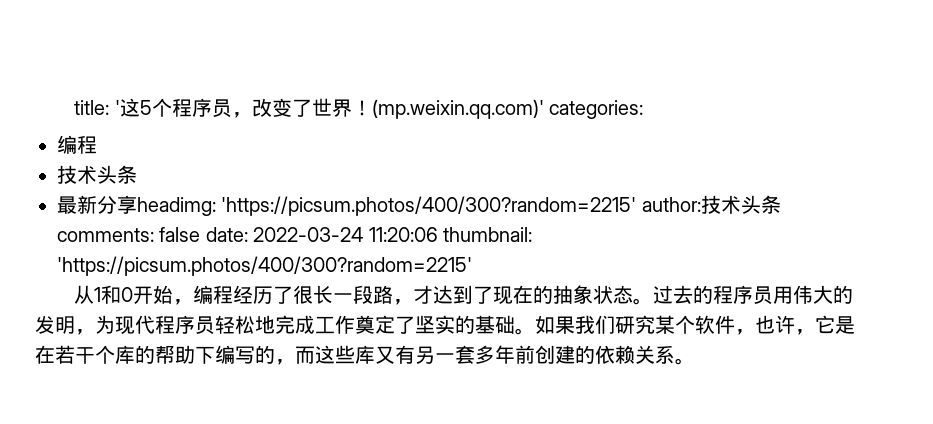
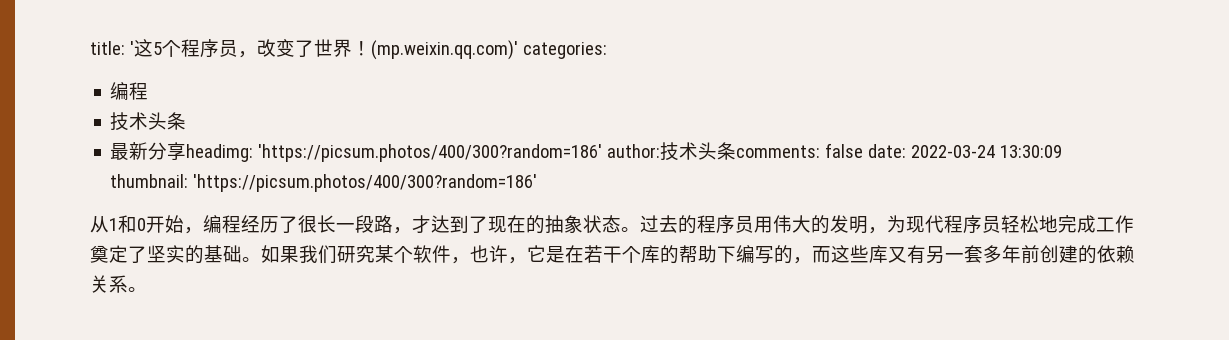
[221,196,637,216] 'https://picsum.photos/400/300?random=2215' -> [258,144,603,162] 'https://picsum.photos/400/300?random=186'
[368,227,532,242] [57,256,472,276] 11:20:06 thumbnail: 'https://picsum.photos/400/300?random=2215' -> [1000,145,1063,158] [110,174,538,192] 13:30:09 thumbnail: 'https://picsum.photos/400/300?random=186'

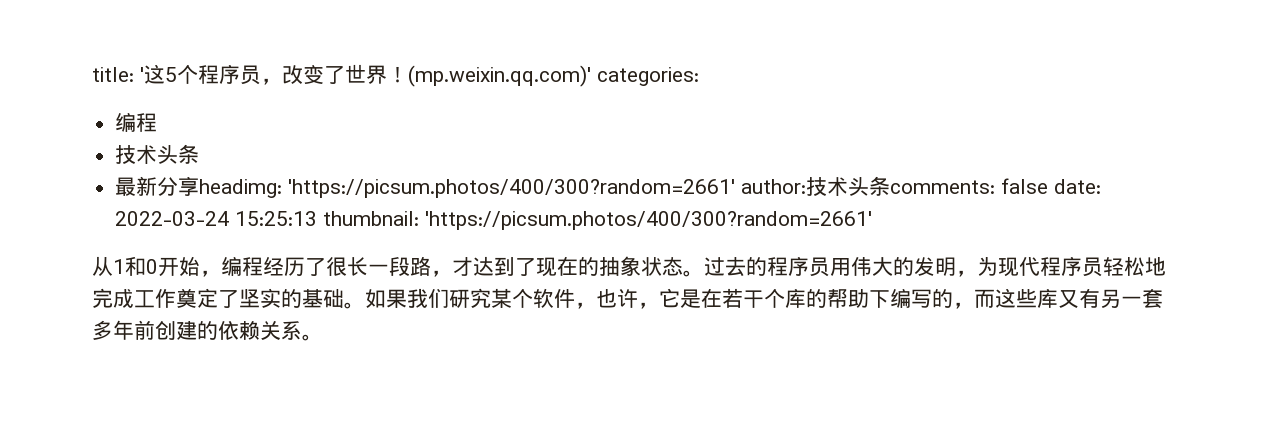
[258,144,603,162] 'https://picsum.photos/400/300?random=186' -> [288,179,736,198] 'https://picsum.photos/400/300?random=2661'
[1000,145,1063,158] [110,174,538,192] 13:30:09 thumbnail: 'https://picsum.photos/400/300?random=186' -> [235,211,873,230] 15:25:13 thumbnail: 'https://picsum.photos/400/300?random=2661'

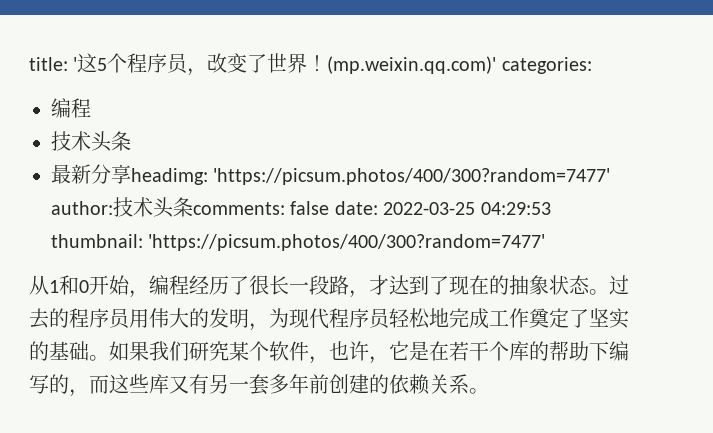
[288,179,736,198] 'https://picsum.photos/400/300?random=2661' -> [213,168,611,185] 'https://picsum.photos/400/300?random=7477'
[115,211,873,230] 2022-03-24 15:25:13 thumbnail: 'https://picsum.photos/400/300?random=2661' -> [383,202,551,215] [51,234,546,251] 2022-03-25 04:29:53 thumbnail: 'https://picsum.photos/400/300?random=7477'

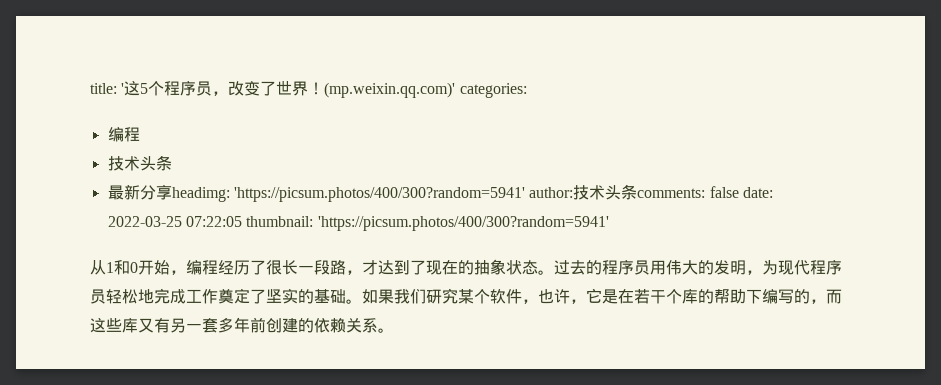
[213,168,611,185] 'https://picsum.photos/400/300?random=7477' -> [233,187,525,202] 'https://picsum.photos/400/300?random=5941'
[480,202,551,215] [51,234,546,251] 04:29:53 thumbnail: 'https://picsum.photos/400/300?random=7477' -> [185,216,609,231] 07:22:05 thumbnail: 'https://picsum.photos/400/300?random=5941'

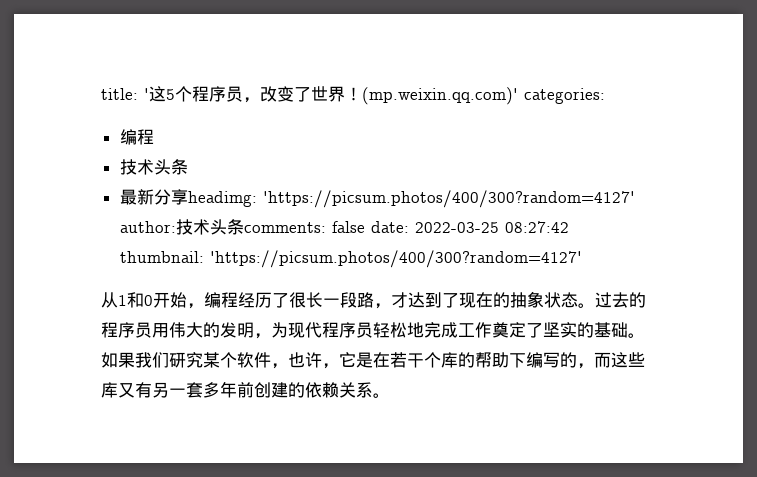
[233,187,525,202] 'https://picsum.photos/400/300?random=5941' -> [262,190,635,208] 'https://picsum.photos/400/300?random=4127'
[185,216,609,231] 07:22:05 thumbnail: 'https://picsum.photos/400/300?random=5941' -> [504,221,569,233] [119,250,582,268] 08:27:42 thumbnail: 'https://picsum.photos/400/300?random=4127'

